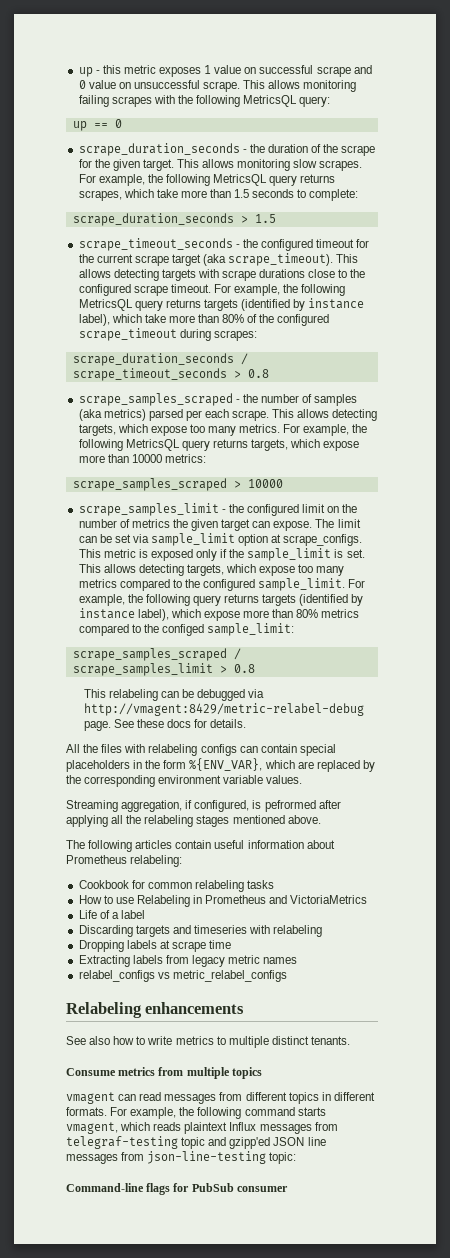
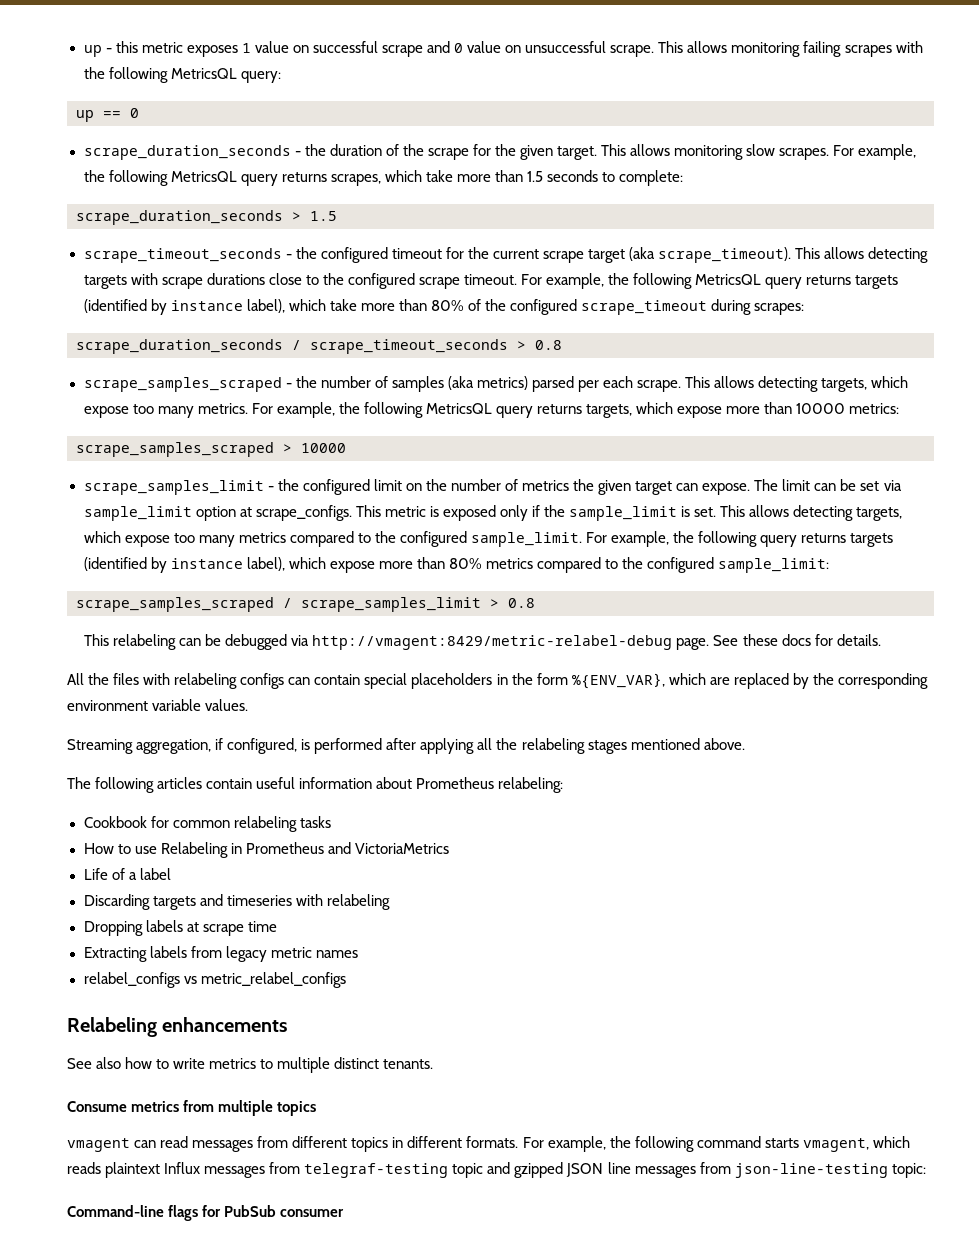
[161,624,204,636] configed -> [647,557,715,573] configured
[264,800,316,812] pefrormed -> [314,738,383,754] performed
[229,1137,271,1149] gzipp'ed -> [514,1162,564,1178] gzipped

